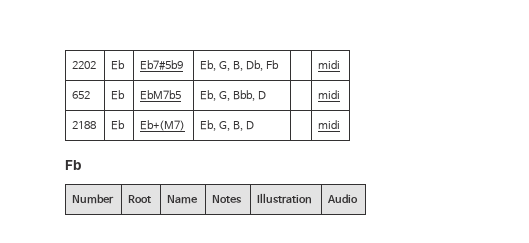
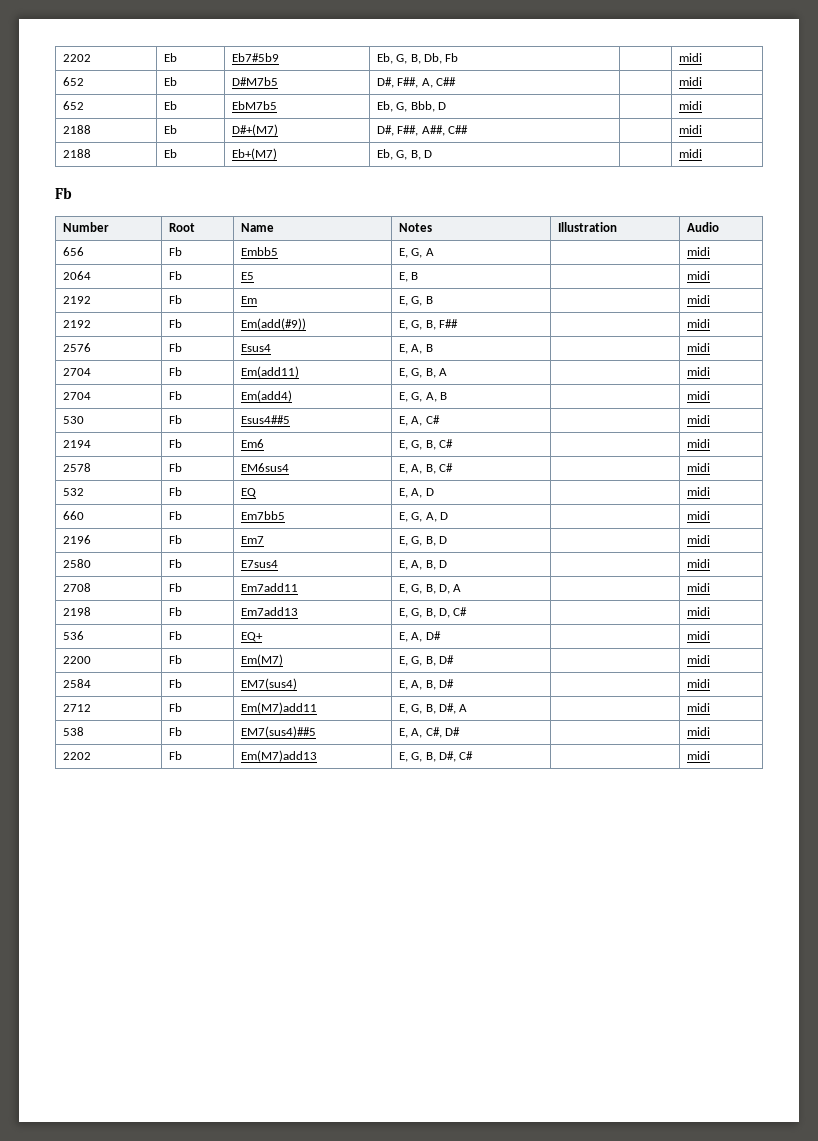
(341, 64) none -> [62,77,84,86] [163,77,177,86] [231,77,278,86] [376,77,457,88] [678,77,702,86] // 652 | Eb | D#M7b5 | D#, F##, A, C## | | midi
(341, 94) none -> [62,125,91,134] [163,125,177,134] [231,124,278,136] [376,125,469,136] [678,125,702,134] // 2188 | Eb | D#+(M7) | D#, F##, A##, C## | | midi
(359, 198) none -> [62,247,84,256] [168,247,182,256] [240,247,278,256] [398,248,434,258] [686,247,710,256] [62,271,91,280] [168,271,182,280] [240,272,254,280] [398,272,419,282] [686,271,710,280] [62,296,91,304] [168,295,182,304] [240,296,257,304] [398,296,433,306] [686,295,710,304] [62,320,91,328] [168,319,182,328] [240,318,306,330] [398,319,459,330] [686,319,710,328] [62,343,91,352] [168,343,182,352] [240,344,271,352] [398,344,433,354] [686,343,710,352] [62,368,91,376] [168,367,182,376] [240,366,299,378] [398,368,448,378] [686,367,710,376] [62,392,91,400] [168,391,182,400] [240,390,292,402] [398,392,448,402] [686,391,710,400] [62,416,84,424] [168,415,182,424] [240,415,290,424] [398,415,440,426] [686,415,710,424] [62,440,91,448] [168,439,182,448] [240,439,264,448] [398,439,454,450] [686,439,710,448] [62,463,91,472] [168,463,182,472] [240,463,289,472] [398,463,454,474] [686,463,710,472] [62,488,84,496] [168,487,182,496] [240,488,256,498] [398,488,434,498] [686,487,710,496] [62,511,84,520] [168,511,182,520] [240,511,285,520] [398,512,449,522] [686,511,710,520] [62,535,91,544] [168,535,182,544] [240,536,264,544] [398,536,448,546] [686,535,710,544] [62,559,91,568] [168,559,182,568] [240,560,278,568] [398,560,448,570] [686,559,710,568] [62,583,91,592] [168,583,182,592] [240,583,298,592] [398,584,462,594] [686,583,710,592] [62,607,91,616] [168,607,182,616] [240,607,298,616] [398,607,468,618] [686,607,710,616] [62,631,84,640] [168,631,182,640] [240,632,263,642] [398,631,441,642] [686,631,710,640] [62,656,91,664] [168,655,182,664] [240,654,283,666] [398,655,455,666] [686,655,710,664] [62,679,91,688] [168,679,182,688] [240,678,297,690] [398,679,455,690] [686,679,710,688] [62,704,91,712] [168,703,182,712] [240,702,317,714] [398,703,468,714] [686,703,710,712] [62,727,84,736] [168,727,182,736] [240,726,316,738] [398,727,461,738] [686,727,710,736] [62,752,91,760] [168,751,182,760] [240,750,317,762] [398,751,474,762] [686,751,710,760] // 656 | Fb | Embb5 | E, G, A | | midi // 2064 | Fb | E5 | E, B | | midi // 2192 | Fb | Em | E, G, B | | midi // 2192 | Fb | Em(add(#9)) | E, G, B, F## | | midi // 2576 | Fb | Esus4 | E, A, B | | midi // 2704 | Fb | Em(add11) | E, G, B, A | | midi // 2704 | Fb | Em(add4) | E, G, A, B | | midi // 530 | Fb | Esus4##5 | E, A, C# | | midi // 2194 | Fb | Em6 | E, G, B, C# | | midi // 2578 | Fb | EM6sus4 | E, A, B, C# | | midi // 532 | Fb | EQ | E, A, D | | midi // 660 | Fb | Em7bb5 | E, G, A, D | | midi // 2196 | Fb | Em7 | E, G, B, D | | midi // 2580 | Fb | E7sus4 | E, A, B, D | | midi // 2708 | Fb | Em7add11 | E, G, B, D, A | | midi // 2198 | Fb | Em7add13 | E, G, B, D, C# | | midi // 536 | Fb | EQ+ | E, A, D# | | midi // 2200 | Fb | Em(M7) | E, G, B, D# | | midi // 2584 | Fb | EM7(sus4) | E, A, B, D# | | midi // 2712 | Fb | Em(M7)add11 | E, G, B, D#, A | | midi // 538 | Fb | EM7(sus4)##5 | E, A, C#, D# | | midi // 2202 | Fb | Em(M7)add13 | E, G, B, D#, C# | | midi

